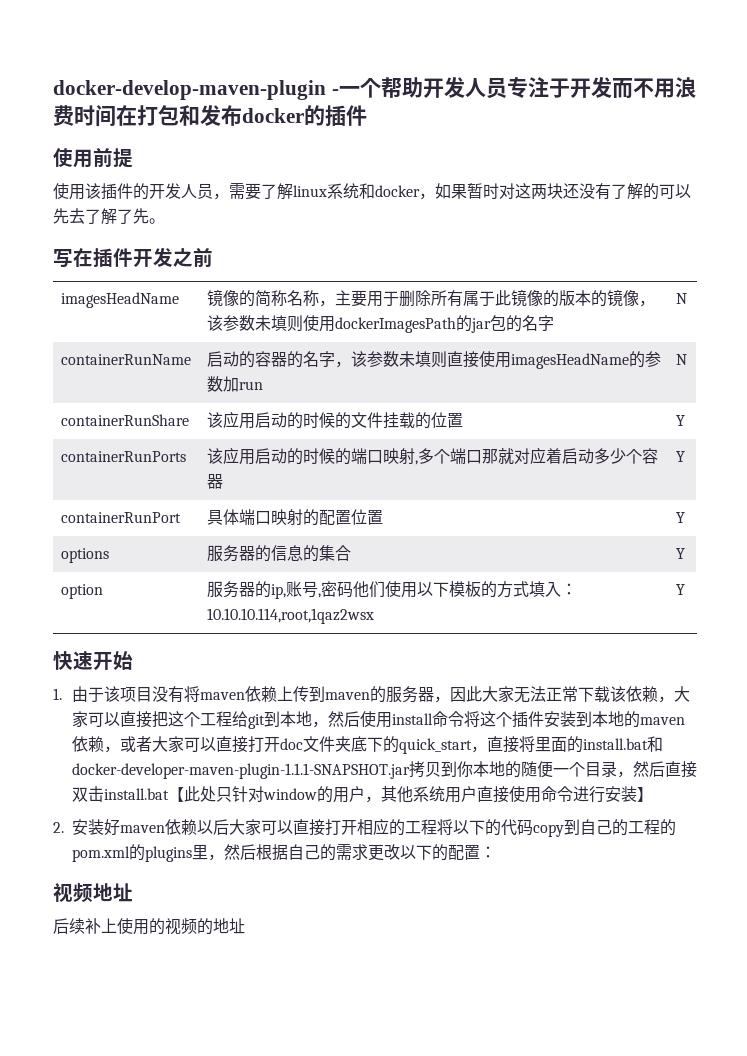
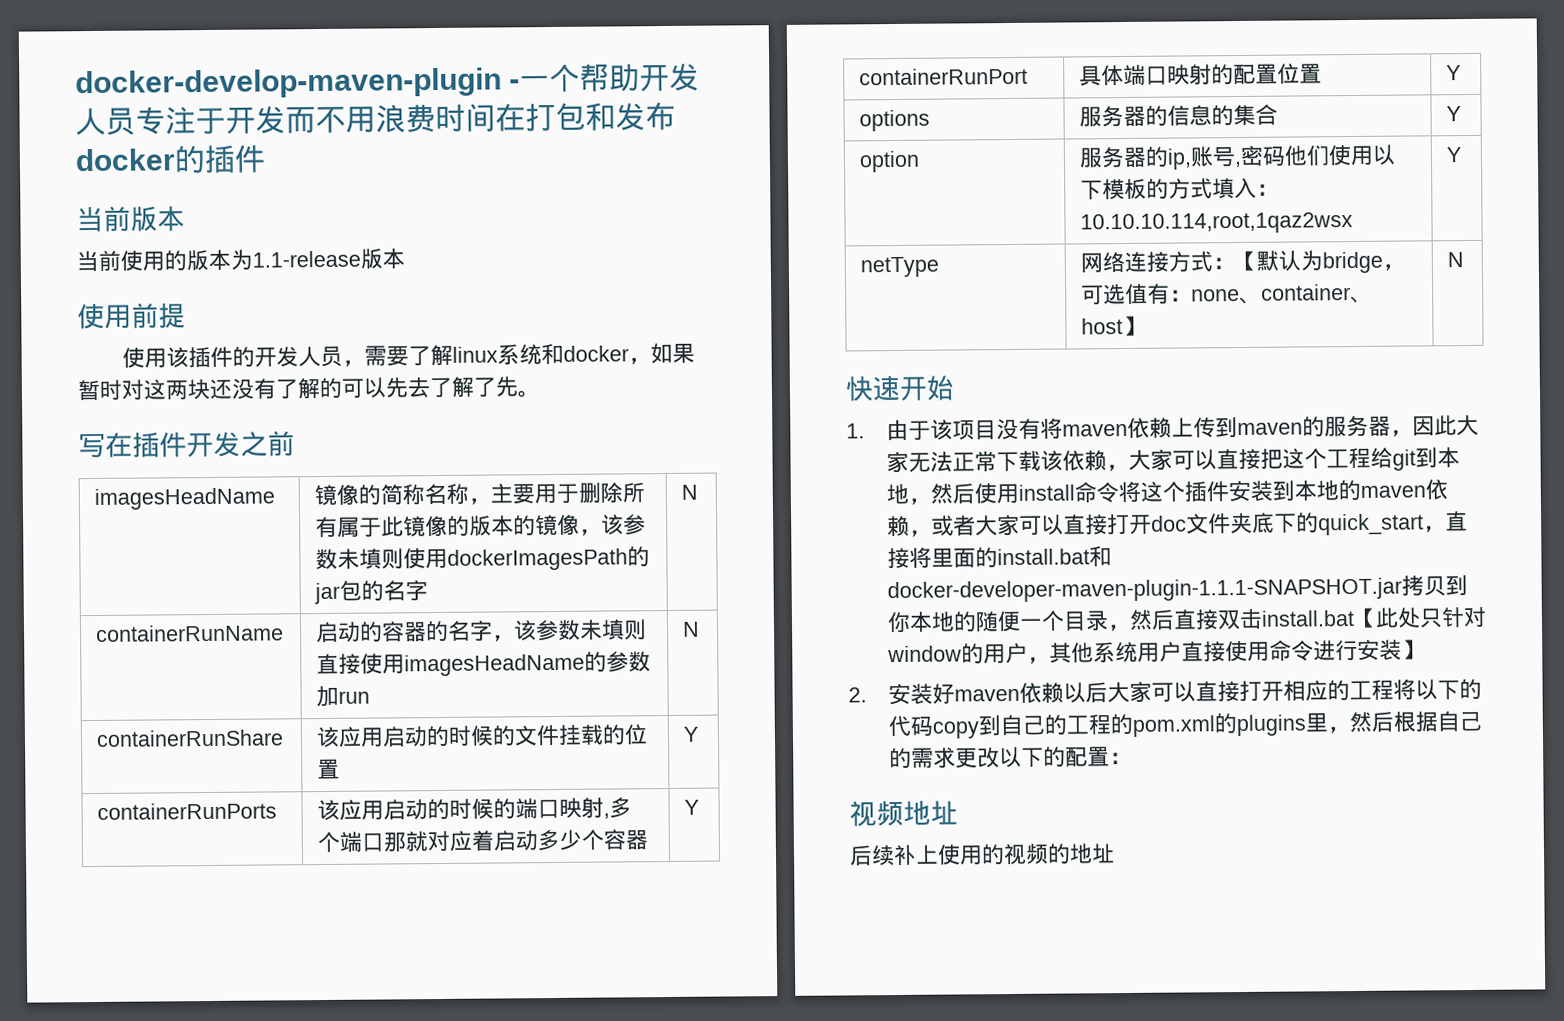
(367, 115) none -> [76,205,185,233] [76,248,405,272] // 当前版本 // 当前使用的版本为1.1-release版本
(685, 589) none -> [860,256,940,278] [1080,250,1406,274] [1081,283,1374,305] [1081,315,1146,337] [1447,252,1465,268] // netType | 网络连接方式：【默认为bridge，可选值有：none、container、host】 | N

